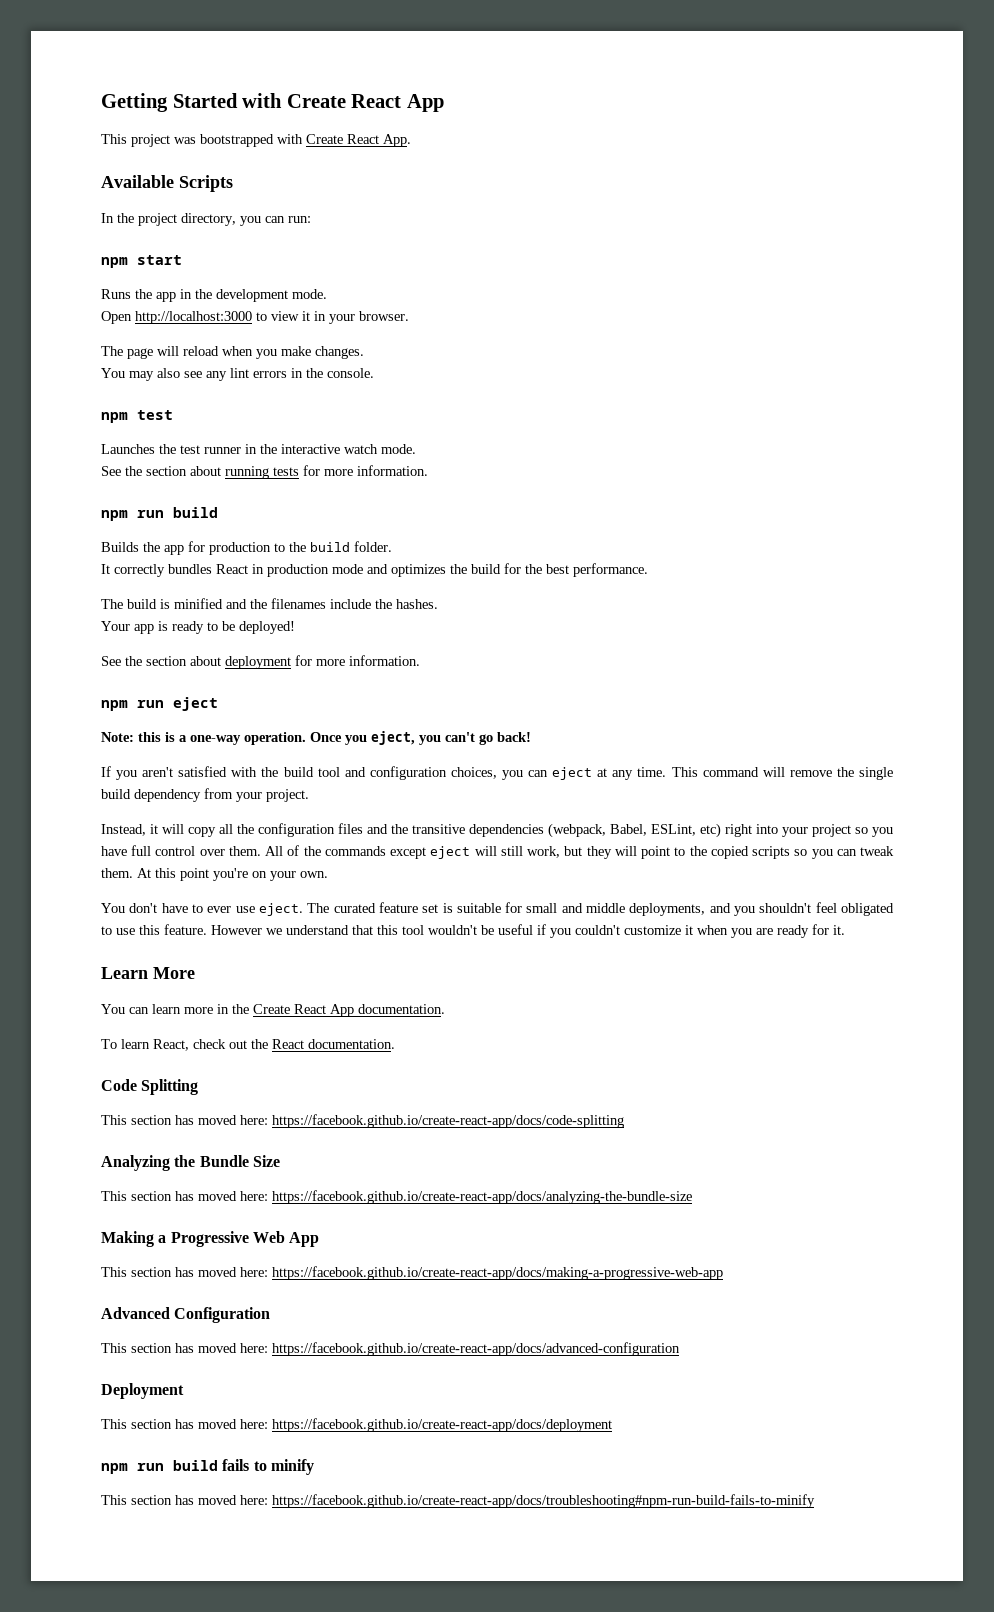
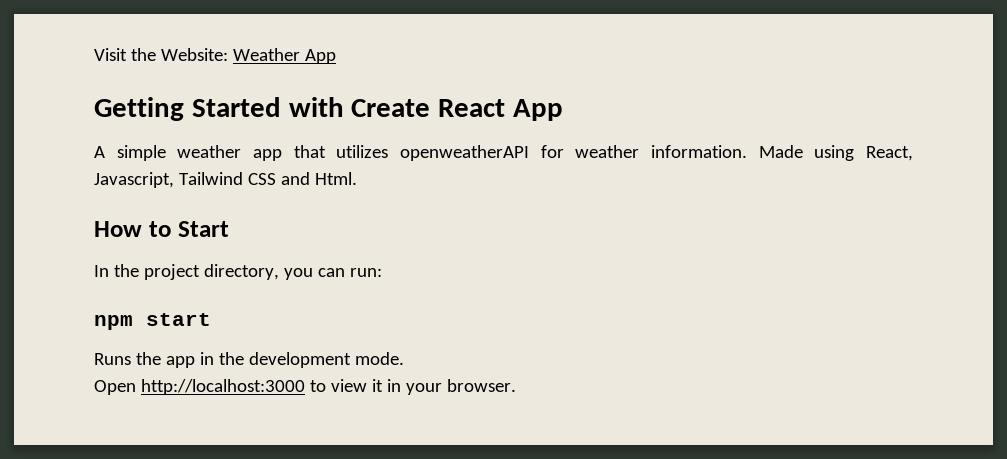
(101, 102) none -> [94,48,336,64] Visit the Website: Weather App //
[101,134,411,147] [101,175,233,192] This project was bootstrapped with Create React App. // Available Scripts -> [94,145,913,161] [94,172,357,188] [94,221,229,237] A simple weather app that utilizes openweatherAPI for weather information. Made using React, Javascript, Tailwind CSS and Html. // How to Start
[101,346,364,359] [101,368,374,381] [101,410,173,423] [101,444,416,454] [101,465,428,479] [101,507,218,521] [101,541,392,555] [101,563,648,577] [101,598,438,609] [101,621,295,634] [101,655,420,669] [101,697,218,711] [101,731,531,745] [101,766,894,780] [101,788,309,802] [101,823,893,838] [101,845,895,859] [101,868,328,881] [101,902,895,916] [101,924,845,938] [101,967,195,979] [101,1004,445,1017] [101,1039,395,1051] [101,1079,199,1095] [101,1114,624,1128] [101,1155,280,1171] [101,1190,692,1204] [101,1231,320,1247] [101,1266,723,1280] [101,1307,271,1323] [101,1342,680,1356] [101,1383,184,1399] [101,1418,612,1432] [101,1459,314,1475] [101,1494,815,1508] // The page will reload when you make changes. // You may also see any lint errors in the console. // npm test // Launches the test runner in the interactive watch mode. // See the section about running tests for more information. // npm run build // Builds the app for production to the build folder. // It correctly bundles React in production mode and optimizes the build for the best performance. // The build is minified and the filenames include the hashes. // Your app is ready to be deployed! // See the section about deployment for more information. // npm run eject // Note: this is a one-way operation. Once you eject, you can't go back! // If you aren't satisfied with the build tool and configuration choices, you can eject at any time. This command will remove the single build dependency from your project. // Instead, it will copy all the configuration files and the transitive dependencies (webpack, Babel, ESLint, etc) right into your project so you have full control over them. All of the commands except eject will still work, but they will point to the copied scripts so you can tweak them. At this point you're on your own. // You don't have to ever use eject. The curated feature set is suitable for small and middle deployments, and you shouldn't feel obligated to use this feature. However we understand that this tool wouldn't be useful if you couldn't customize it when you are ready for it. // Learn More // You can learn more in the Create React App documentation. // To learn React, check out the React documentation. // Code Splitting // This section has moved here: https://facebook.github.io/create-react-app/docs/code-splitting // Analyzing the Bundle Size // This section has moved here: https://facebook.github.io/create-react-app/docs/analyzing-the-bundle-size // Making a Progressive Web App // This section has moved here: https://facebook.github.io/create-react-app/docs/making-a-progressive-web-app // Advanced Configuration // This section has moved here: https://facebook.github.io/create-react-app/docs/advanced-configuration // Deployment // This section has moved here: https://facebook.github.io/create-react-app/docs/deployment // npm run build fails to minify // This section has moved here: https://facebook.github.io/create-react-app/docs/troubleshooting#npm-run-build-fails-to-minify -> (516, 385) none

